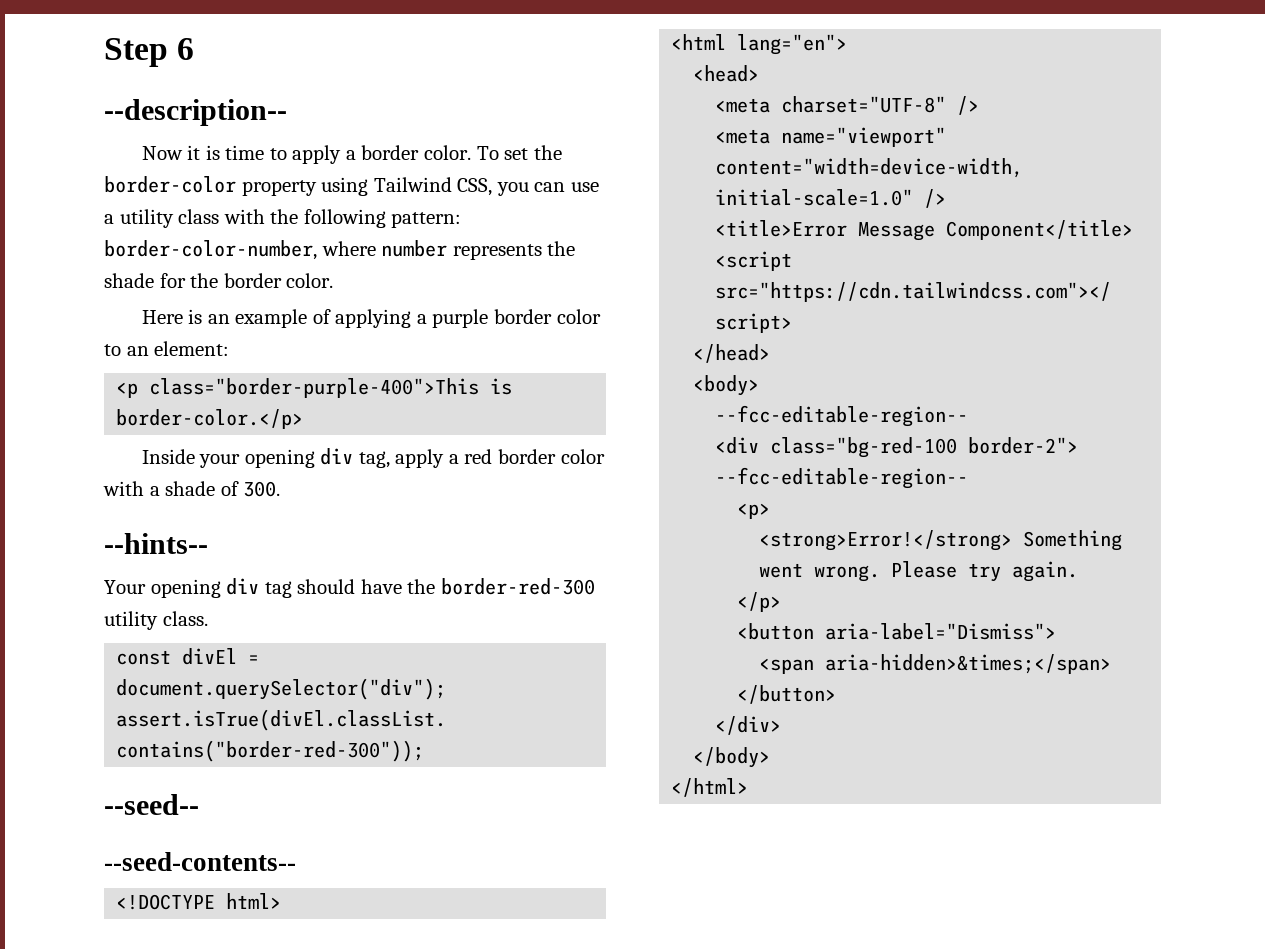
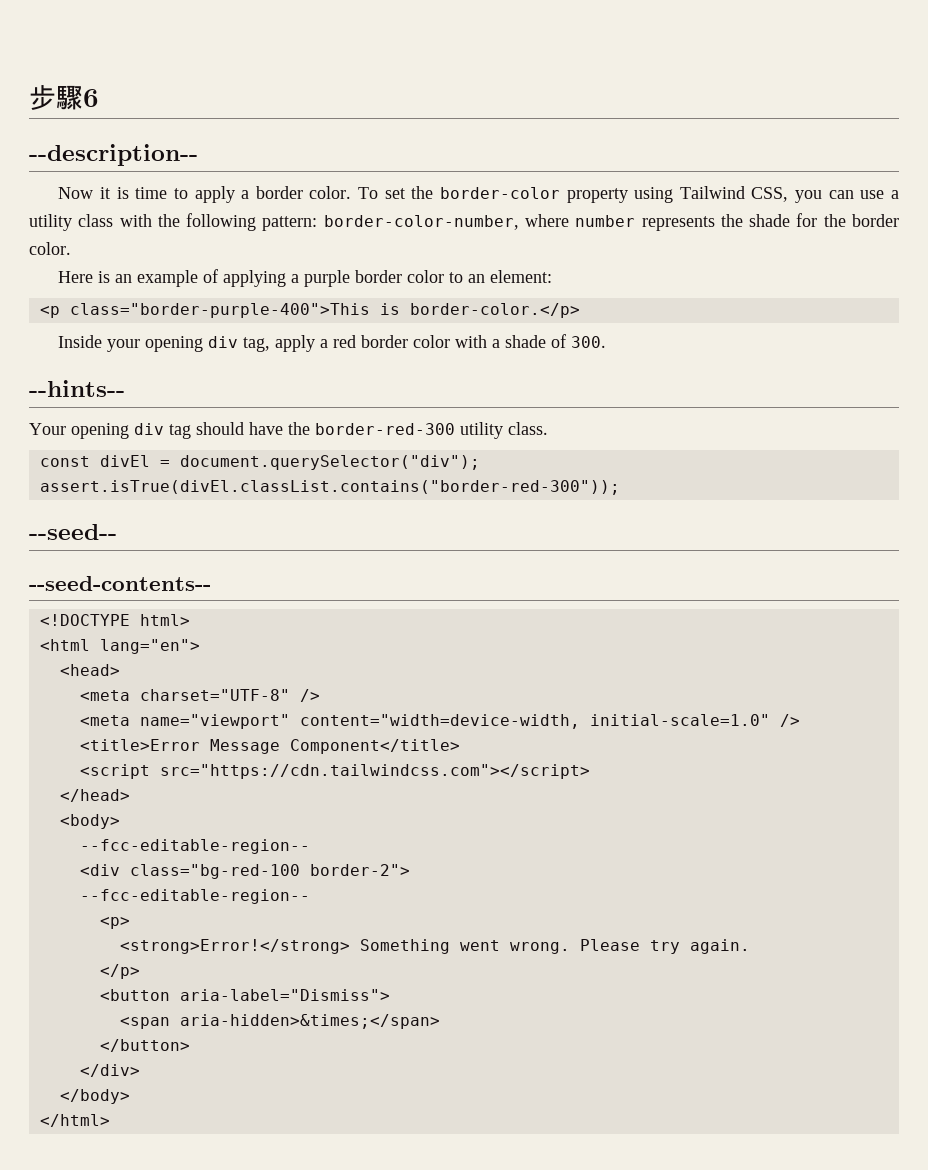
[104,38,168,67] Step -> [29,85,83,110] 步驟

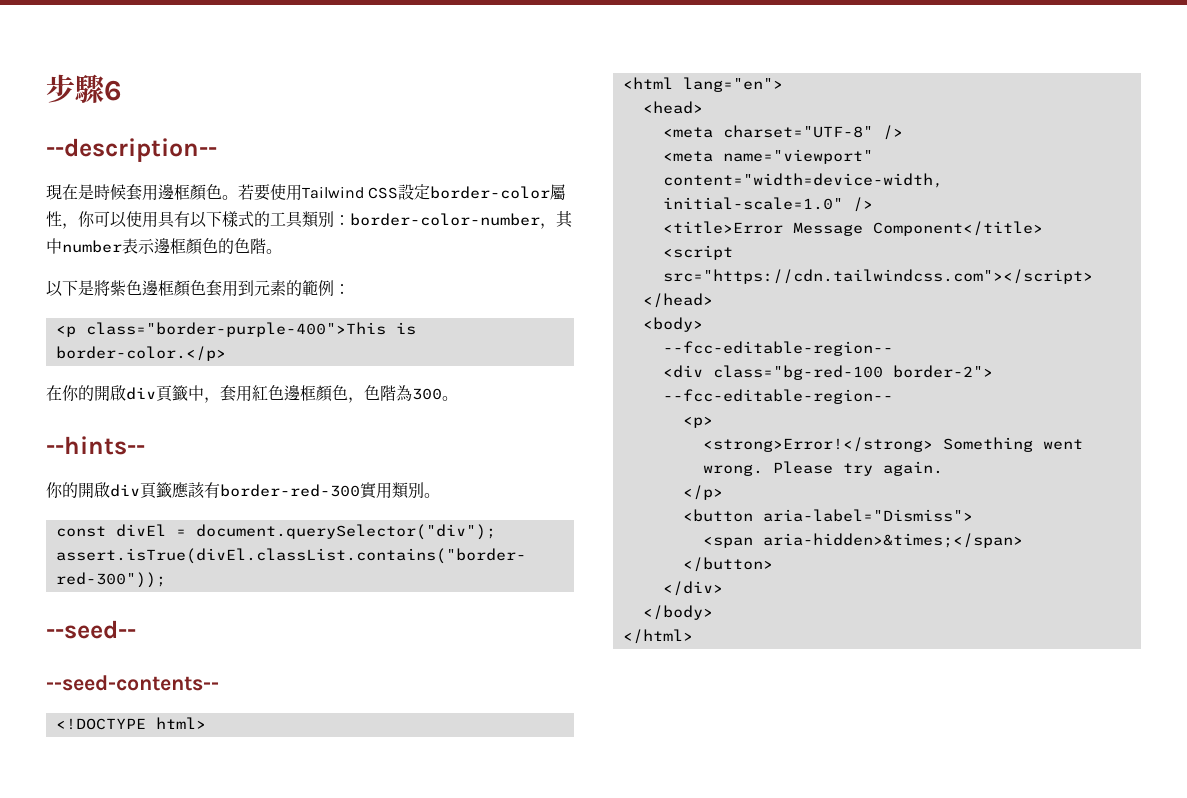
[58,186,900,203] [29,213,900,231] [29,242,71,255] [58,269,553,287] [39,303,580,318] [58,334,607,352] [29,380,125,397] [29,422,548,439] Now it is time to apply a border color. To set the border-color property using Tailwind CSS, you can use a utility class with the following pattern: border-color-number, where number represents the shade for the border color. // Here is an example of applying a purple border color to an element: // <p class="border-purple-400">This is border-color.</p> // Inside your opening div tag, apply a red border color with a shade of 300. // --hints-- // Your opening div tag should have the border-red-300 utility class. -> [46,184,567,201] [46,211,573,229] [46,238,282,255] [46,280,350,297] [55,322,416,337] [55,346,226,361] [46,385,458,403] [46,436,145,455] [46,482,440,499] 現在是時候套用邊框顏色。若要使用Tailwind CSS設定border-color屬性，你可以使用具有以下樣式的工具類別：border-color-number，其中number表示邊框顏色的色階。 // 以下是將紫色邊框顏色套用到元素的範例： // <p class="border-purple-400">This is border-color.</p> // 在你的開啟div頁籤中，套用紅色邊框顏色，色階為300。 // --hints-- // 你的開啟div頁籤應該有border-red-300實用類別。

